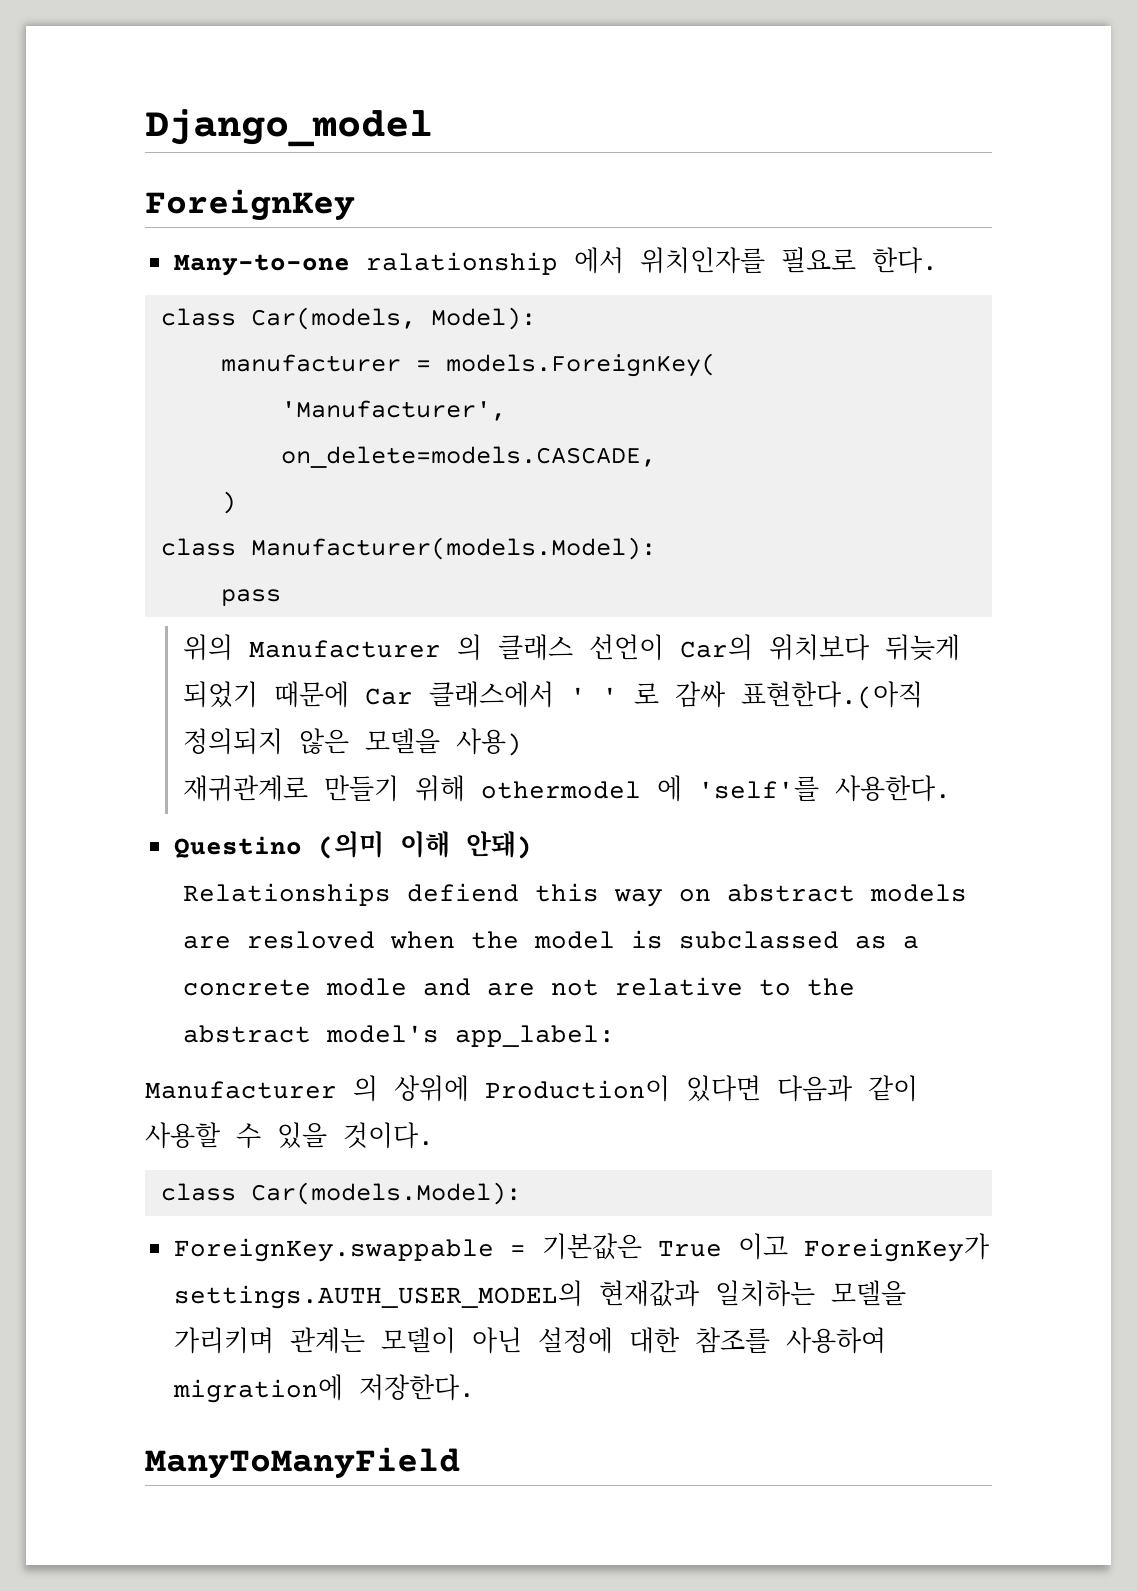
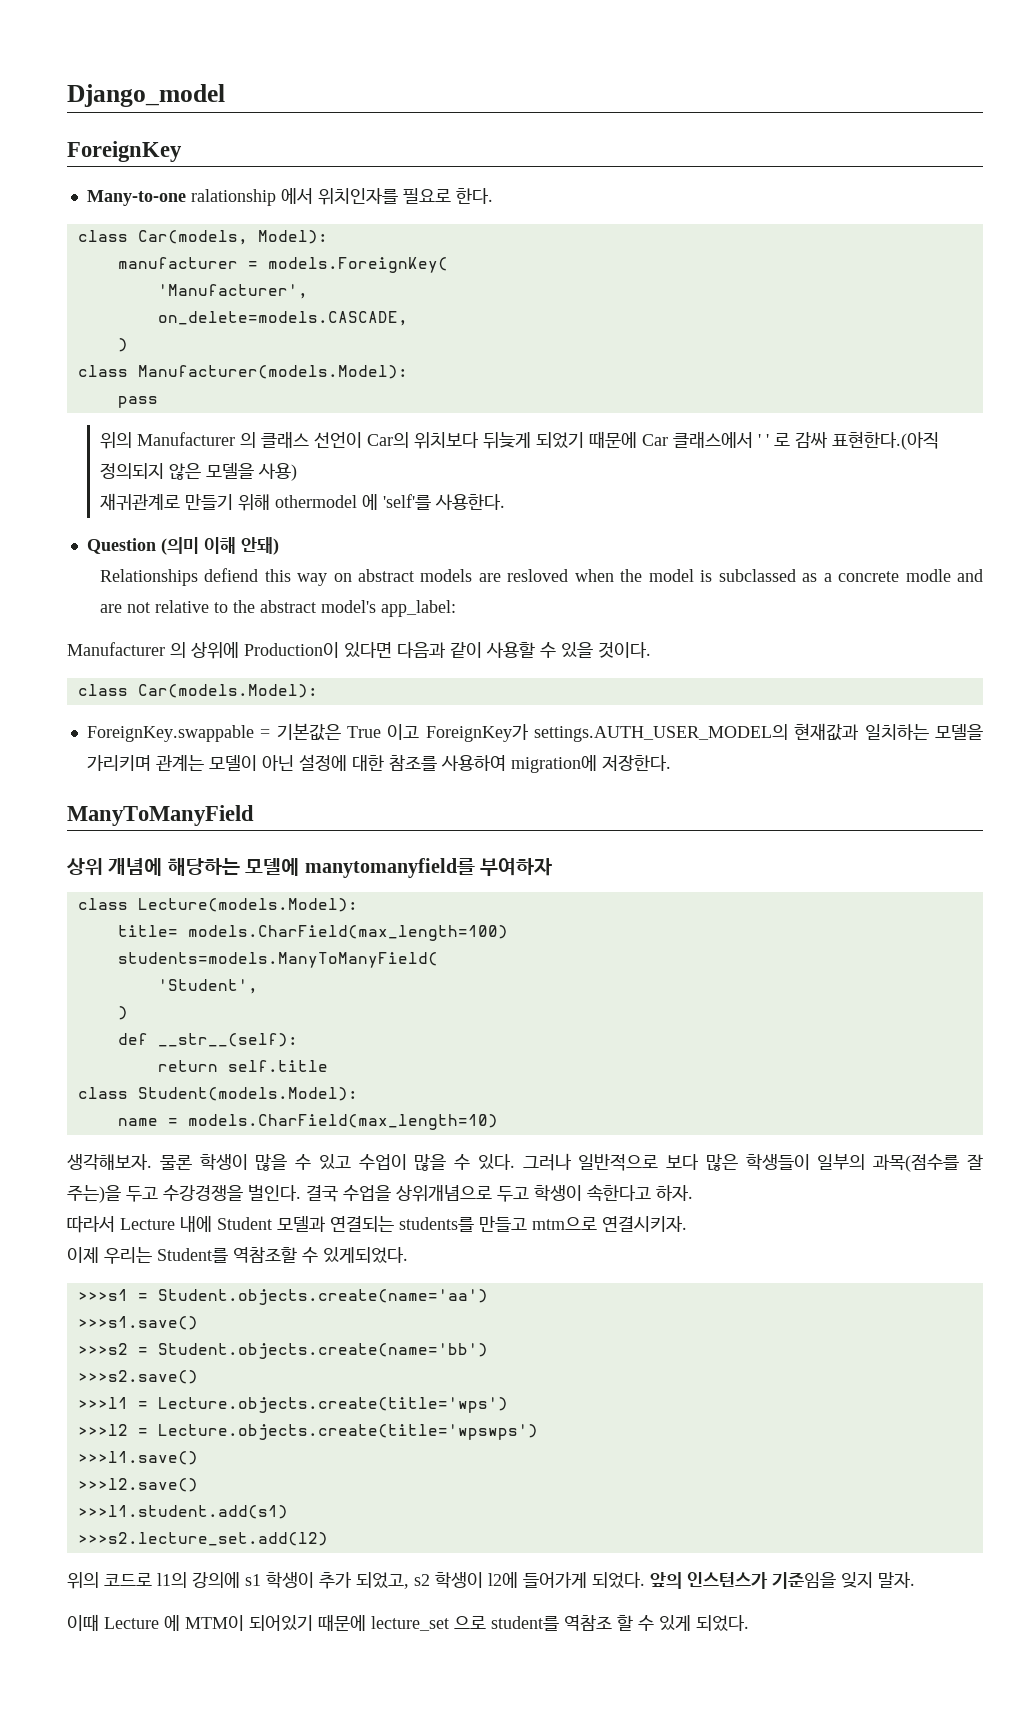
[173,836,302,858] Questino -> [86,538,156,554] Question
(460, 1463) none -> [66,858,552,878] [77,898,358,912] [117,925,508,941] [117,952,438,968] [157,979,258,994] [117,1006,128,1020] [117,1033,298,1047] [157,1060,328,1072] [77,1087,358,1101] [117,1114,498,1130] [67,1153,983,1172] [67,1184,693,1203] [67,1216,687,1233] [67,1247,408,1264] [77,1289,488,1305] [77,1316,198,1330] [77,1343,488,1359] [77,1370,198,1384] [77,1397,508,1413] [77,1424,538,1440] [77,1451,198,1465] [77,1478,198,1492] [77,1505,288,1519] [77,1532,328,1546] [67,1572,915,1589] [67,1614,749,1632] // 상위 개념에 해당하는 모델에 manytomanyfield를 부여하자 // class Lecture(models.Model): // title= models.CharField(max_length=100) // students=models.ManyToManyField( // 'Student', // ) // def __str__(self): // return self.title // class Student(models.Model): // name = models.CharField(max_length=10) // 생각해보자. 물론 학생이 많을 수 있고 수업이 많을 수 있다. 그러나 일반적으로 보다 많은 학생들이 일부의 과목(점수를 잘 주는)을 두고 수강경쟁을 벌인다. 결국 수업을 상위개념으로 두고 학생이 속한다고 하자. // 따라서 Lecture 내에 Student 모델과 연결되는 students를 만들고 mtm으로 연결시키자. // 이제 우리는 Student를 역참조할 수 있게되었다. // >>>s1 = Student.objects.create(name='aa') // >>>s1.save() // >>>s2 = Student.objects.create(name='bb') // >>>s2.save() // >>>l1 = Lecture.objects.create(title='wps') // >>>l2 = Lecture.objects.create(title='wpswps') // >>>l1.save() // >>>l2.save() // >>>l1.student.add(s1) // >>>s2.lecture_set.add(l2) // 위의 코드로 l1의 강의에 s1 학생이 추가 되었고, s2 학생이 l2에 들어가게 되었다. 앞의 인스턴스가 기준임을 잊지 말자. // 이때 Lecture 에 MTM이 되어있기 때문에 lecture_set 으로 student를 역참조 할 수 있게 되었다.

